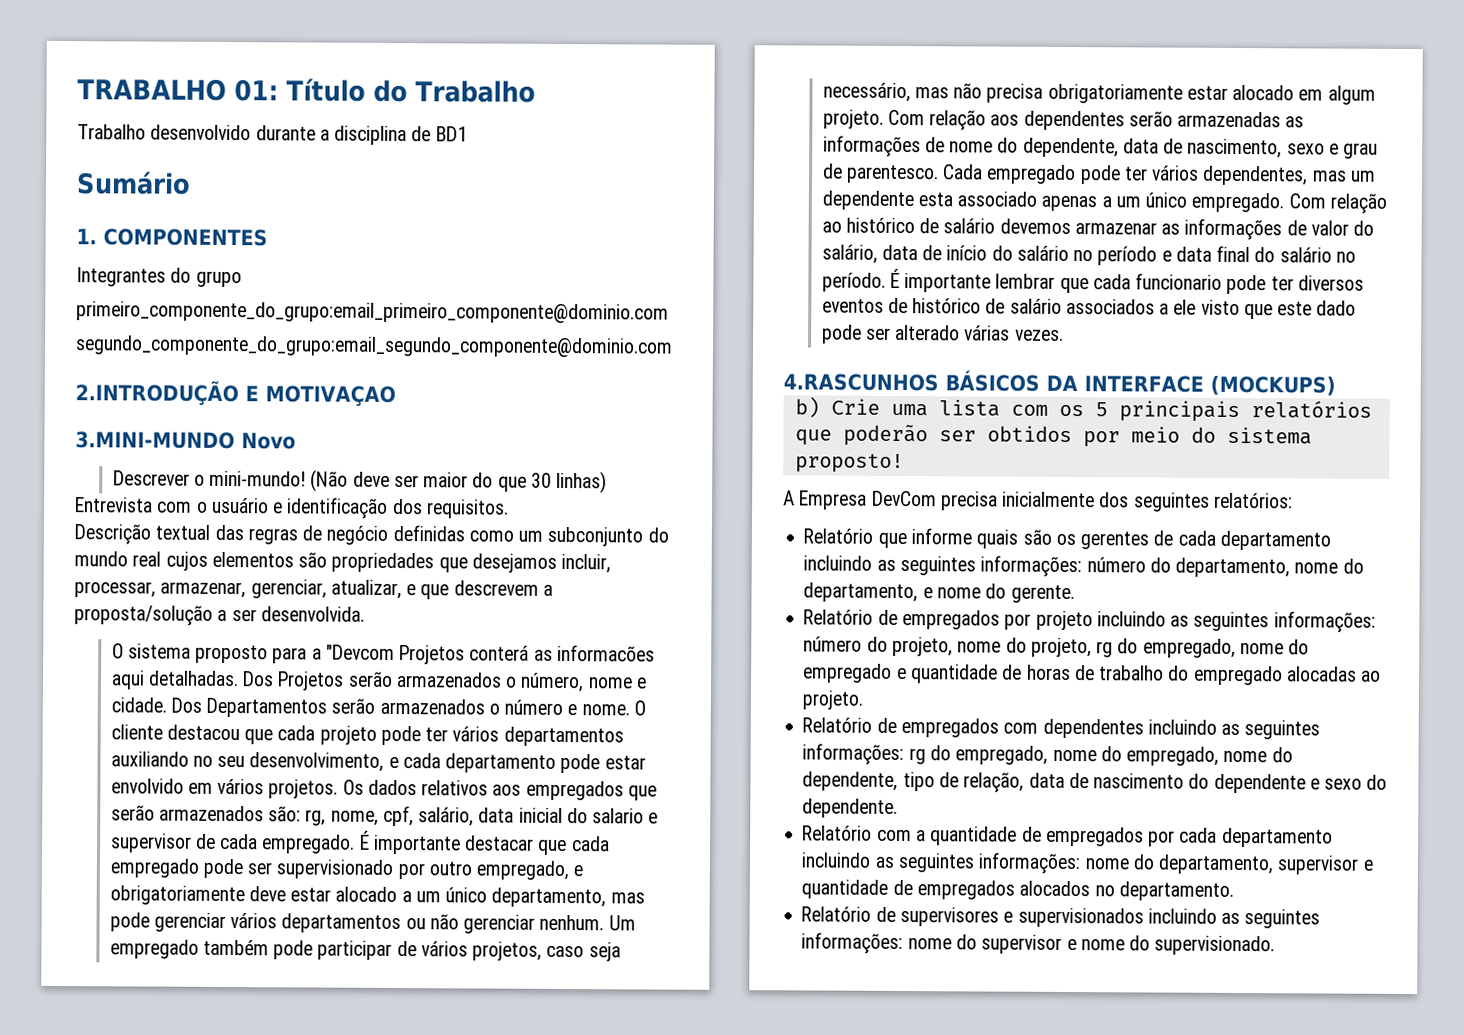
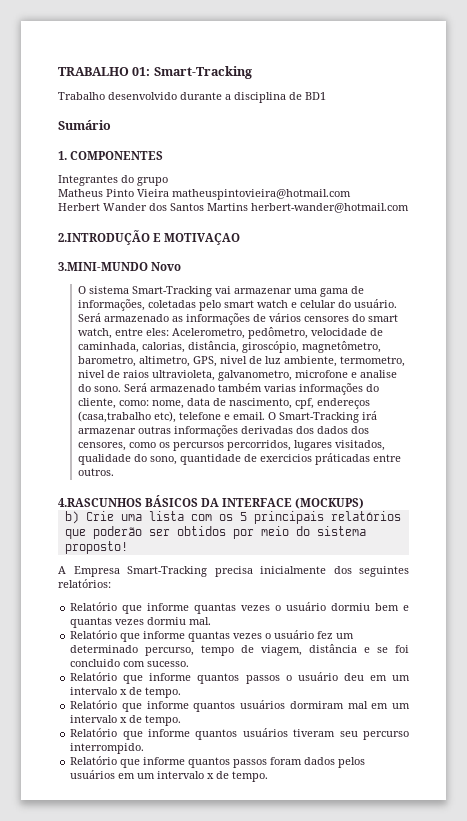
[286,78,536,103] Título do Trabalho -> [153,66,252,79] Smart-Tracking
[76,301,669,324] [75,335,673,358] primeiro_componente_do_grupo:email_primeiro_componente@dominio.com // segundo_componente_do_grupo:email_segundo_componente@dominio.com -> [58,189,351,200] [58,203,409,213] Matheus Pinto Vieira matheuspintovieira@hotmail.com // Herbert Wander dos Santos Martins herbert-wander@hotmail.com
[112,469,608,494] [75,497,509,519] [74,524,669,547] [74,551,612,574] [74,579,553,600] [74,605,365,626] [111,643,655,665] [110,670,647,693] [110,697,646,718] [110,724,624,747] [110,751,646,774] [110,778,657,801] [110,805,659,827] [110,830,610,856] [109,858,584,881] [109,885,645,908] [109,912,636,934] [109,939,621,962] [822,82,1376,105] [822,109,1305,131] [822,135,1379,159] [822,163,1376,186] [821,190,1387,214] [821,217,1375,241] [821,244,1356,266] [821,268,1364,295] [821,297,1357,320] [821,324,1064,344] Descrever o mini-mundo! (Não deve ser maior do que 30 linhas) // Entrevista com o usuário e identificação dos requisitos. // Descrição textual das regras de negócio definidas como um subconjunto do mundo real cujos elementos são propriedades que desejamos incluir, processar, armazenar, gerenciar, atualizar, e que descrevem a proposta/solução a ser desenvolvida. // O sistema proposto para a "Devcom Projetos conterá as informacões aqui detalhadas. Dos Projetos serão armazenados o número, nome e cidade. Dos Departamentos serão armazenados o número e nome. O cliente destacou que cada projeto pode ter vários departamentos auxiliando no seu desenvolvimento, e cada departamento pode estar envolvido em vários projetos. Os dados relativos aos empregados que serão armazenados são: rg, nome, cpf, salário, data inicial do salario e supervisor de cada empregado. É importante destacar que cada empregado pode ser supervisionado por outro empregado, e obrigatoriamente deve estar alocado a um único departamento, mas pode gerenciar vários departamentos ou não gerenciar nenhum. Um empregado também pode participar de vários projetos, caso seja necessário, mas não precisa obrigatoriamente estar alocado em algum projeto. Com relação aos dependentes serão armazenadas as informações de nome do dependente, data de nascimento, sexo e grau de parentesco. Cada empregado pode ter vários dependentes, mas um dependente esta associado apenas a um único empregado. Com relação ao histórico de salário devemos armazenar as informações de valor do salário, data de início do salário no período e data final do salário no período. É importante lembrar que cada funcionario pode ter diversos eventos de histórico de salário associados a ele visto que este dado pode ser alterado várias vezes. -> [78,286,365,297] [78,299,398,311] [78,313,399,325] [78,327,384,339] [78,341,382,353] [78,356,406,367] [78,370,398,381] [78,383,380,395] [78,398,371,409] [78,411,378,423] [78,425,370,437] [78,440,386,451] [78,453,402,465] [78,468,115,476] O sistema Smart-Tracking vai armazenar uma gama de informações, coletadas pelo smart watch e celular do usuário. Será armazenado as informações de vários censores do smart watch, entre eles: Acelerometro, pedômetro, velocidade de caminhada, calorias, distância, giroscópio, magnetômetro, barometro, altimetro, GPS, nivel de luz ambiente, termometro, nivel de raios ultravioleta, galvanometro, microfone e analise do sono. Será armazenado também varias informações do cliente, como: nome, data de nascimento, cpf, endereços (casa,trabalho etc), telefone e email. O Smart-Tracking irá armazenar outras informações derivadas dos dados dos censores, como os percursos percorridos, lugares visitados, qualidade do sono, quantidade de exercicios práticadas entre outros.
[871,490,937,507] DevCom -> [127,566,207,577] Smart-Tracking
[976,529,1331,551] [803,555,1364,578] [803,582,1075,604] [803,609,1376,633] [803,636,1310,658] [803,663,1382,686] [802,690,864,710] [802,717,1321,740] [802,743,1293,766] [802,771,1388,794] [802,798,899,818] [802,825,1333,848] [801,852,1373,875] [801,879,1234,901] [801,906,1321,929] [801,932,1276,956] quais são os gerentes de cada departamento incluindo as seguintes informações: número do departamento, nome do departamento, e nome do gerente. // Relatório de empregados por projeto incluindo as seguintes informações: número do projeto, nome do projeto, rg do empregado, nome do empregado e quantidade de horas de trabalho do empregado alocadas ao projeto. // Relatório de empregados com dependentes incluindo as seguintes informações: rg do empregado, nome do empregado, nome do dependente, tipo de relação, data de nascimento do dependente e sexo do dependente. // Relatório com a quantidade de empregados por cada departamento incluindo as seguintes informações: nome do departamento, supervisor e quantidade de empregados alocados no departamento. // Relatório de supervisores e supervisionados incluindo as seguintes informações: nome do supervisor e nome do supervisionado. -> [194,602,409,614] [70,617,212,628] [70,630,355,642] [70,644,410,656] [70,659,190,667] [70,672,411,684] [70,687,182,698] [70,700,411,712] [70,715,182,726] [70,728,409,740] [70,743,145,754] [70,756,366,768] [70,770,269,782] quantas vezes o usuário dormiu bem e quantas vezes dormiu mal. // Relatório que informe quantas vezes o usuário fez um determinado percurso, tempo de viagem, distância e se foi concluido com sucesso. // Relatório que informe quantos passos o usuário deu em um intervalo x de tempo. // Relatório que informe quantos usuários dormiram mal em um intervalo x de tempo. // Relatório que informe quantos usuários tiveram seu percurso interrompido. // Relatório que informe quantos passos foram dados pelos usuários em um intervalo x de tempo.

